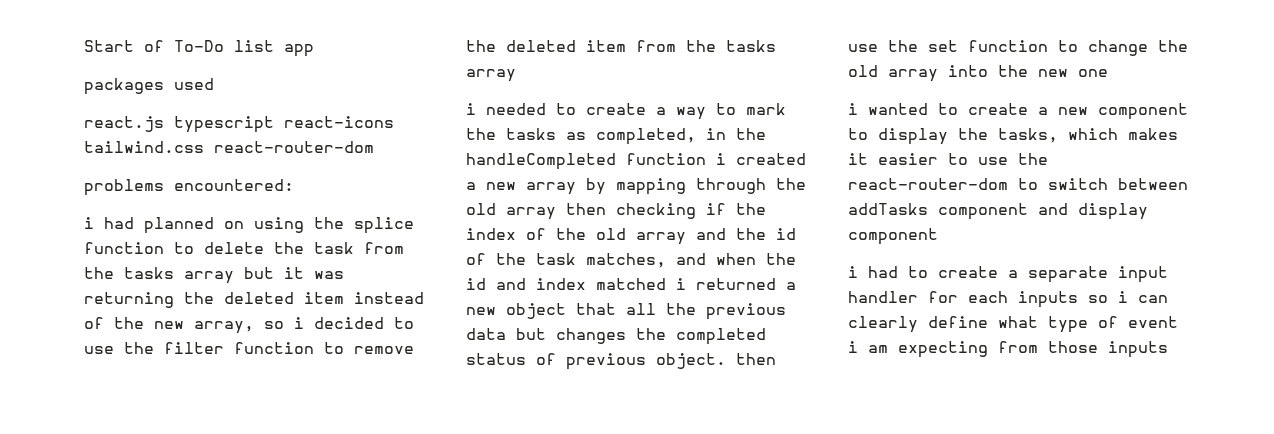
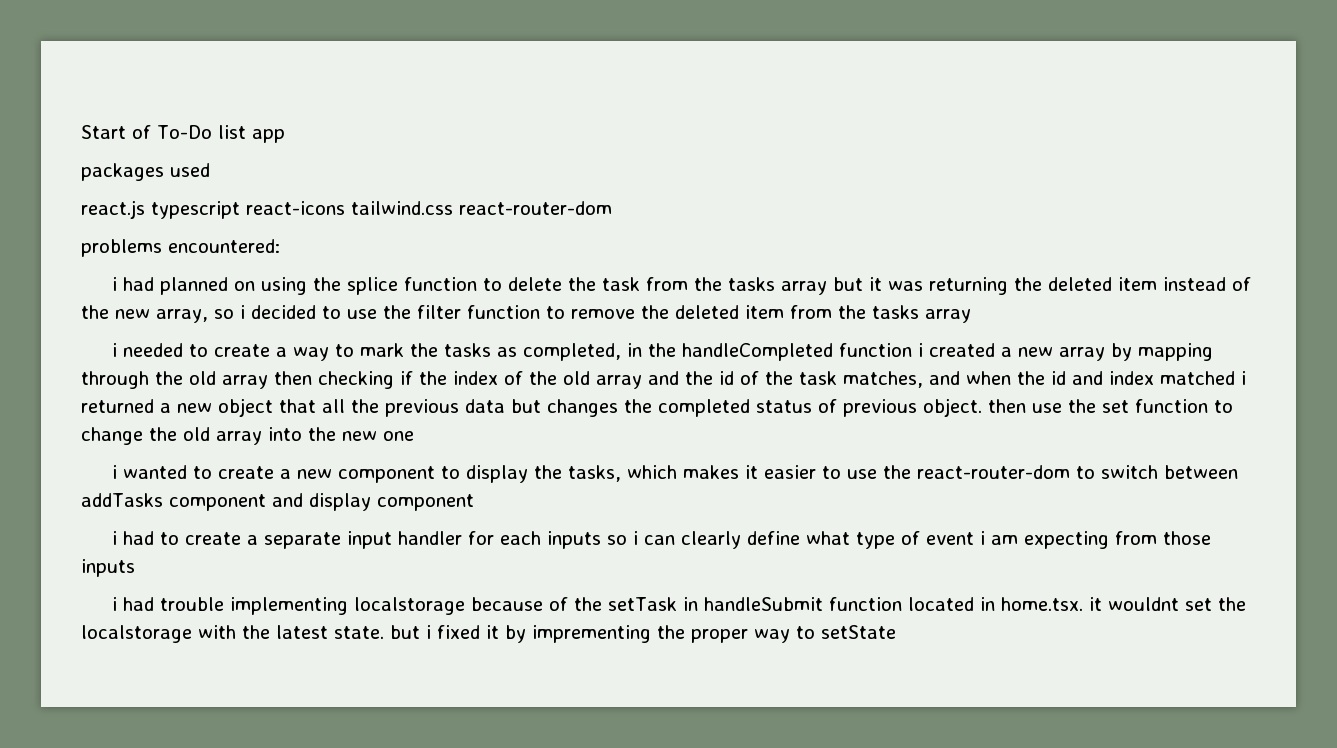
(1168, 349) none -> [112,597,1247,615] [81,625,896,643] // i had trouble implementing localstorage because of the setTask in handleSubmit function located in home.tsx. it wouldnt set the localstorage with the latest state. but i fixed it by imprementing the proper way to setState

